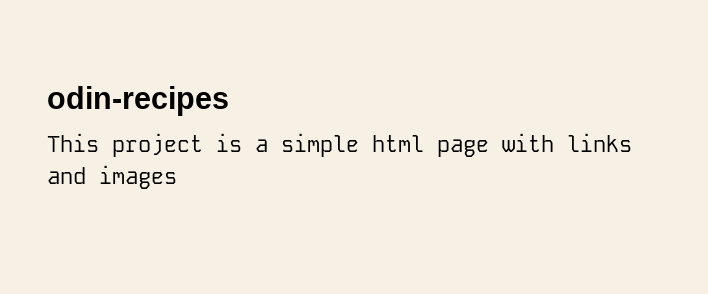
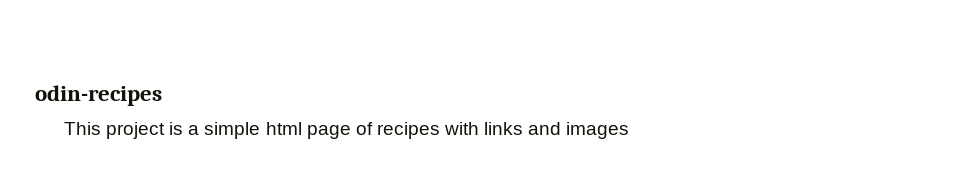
(489, 148) none -> [355,122,440,139] of recipes

